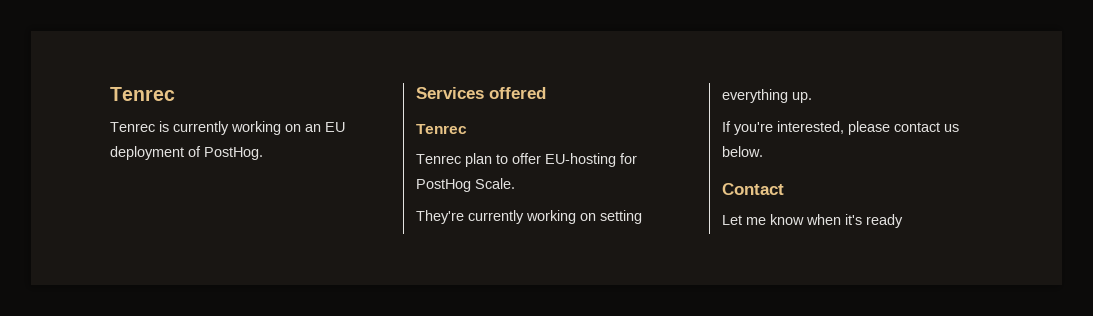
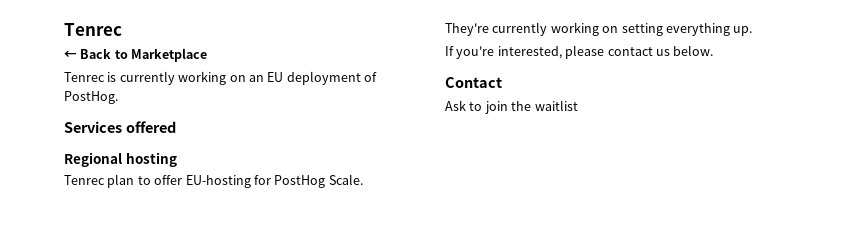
[110,87,175,101] Tenrec -> [64,23,122,36] [64,48,208,62] Tenrec // ← Back to Marketplace
[416,124,467,134] Tenrec -> [64,152,177,167] Regional hosting
[722,214,903,228] Let me know when it's ready -> [445,100,578,114] Ask to join the waitlist

